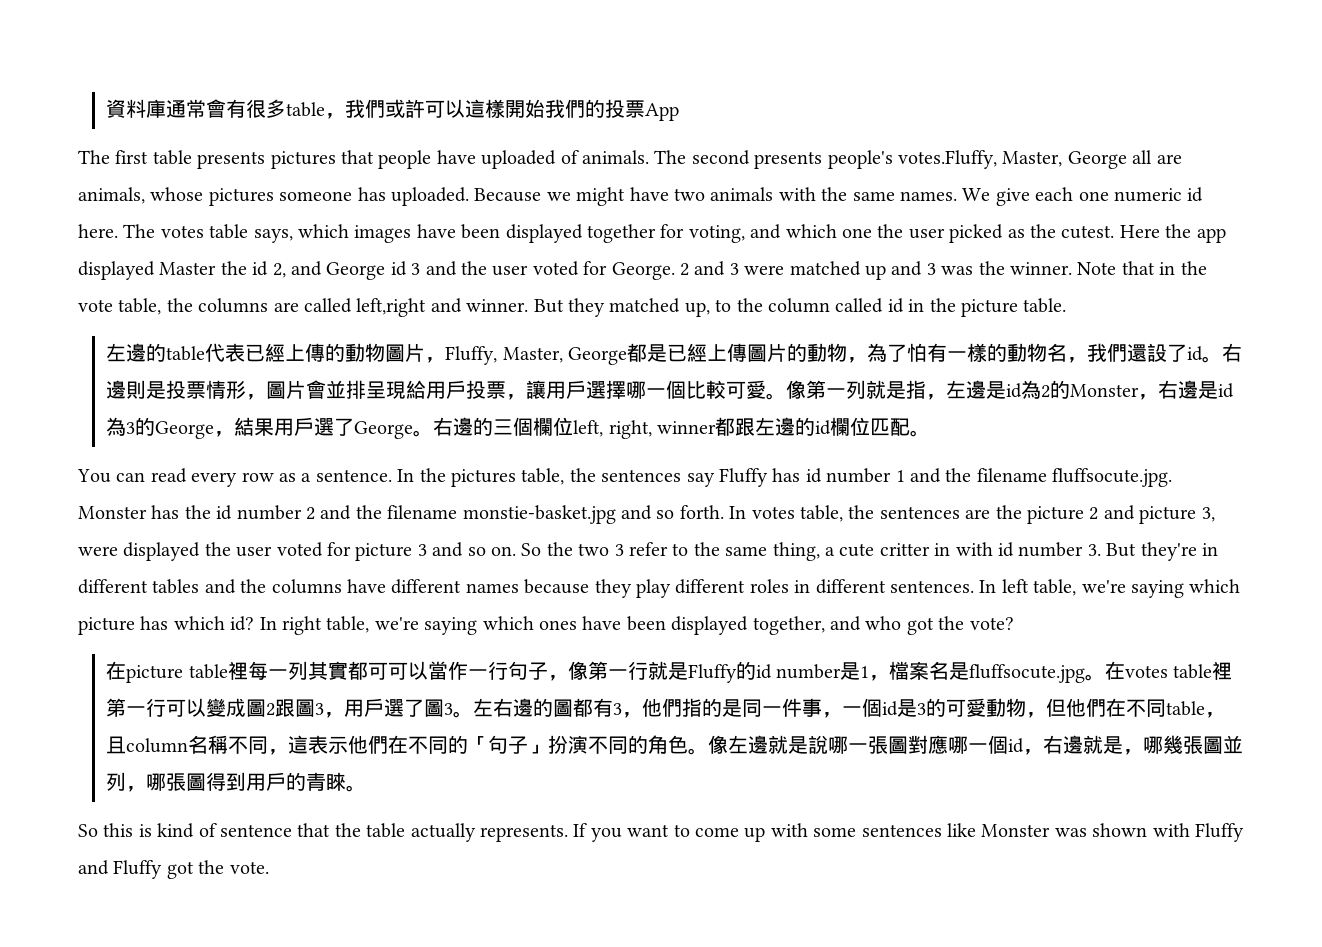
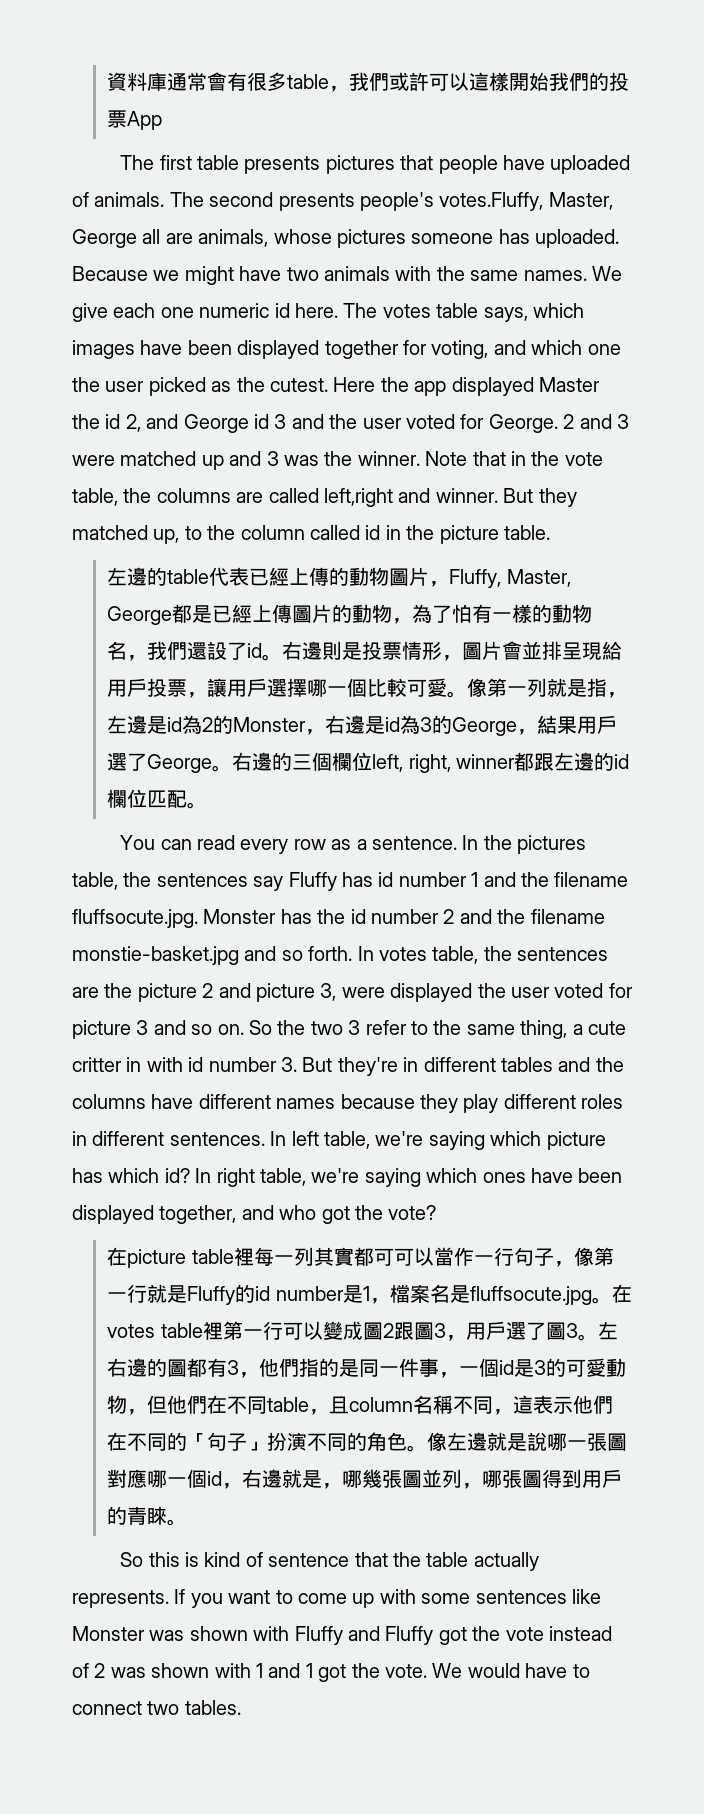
[229,861,269,874] vote. -> [505,1626,612,1641] [72,1663,590,1682] [72,1700,241,1715] vote instead of 2 was shown with 1 and 1 got the vote. We would have to connect two tables.

